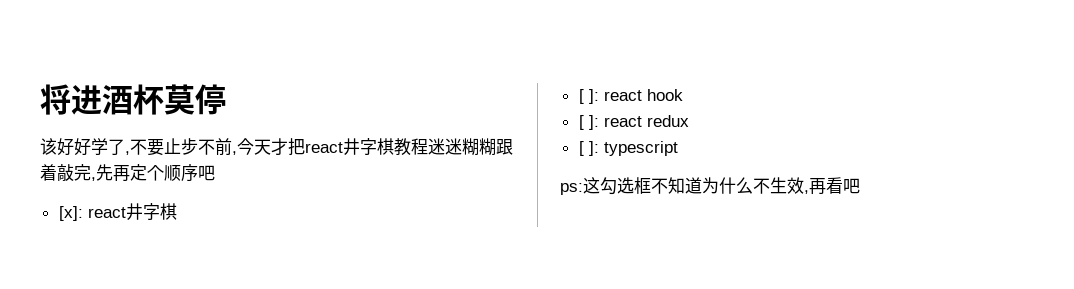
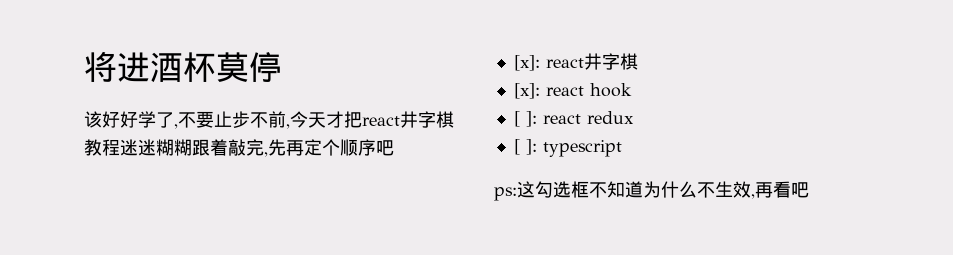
[578,89,599,104] [ ]: -> [513,83,540,99] [x]:

